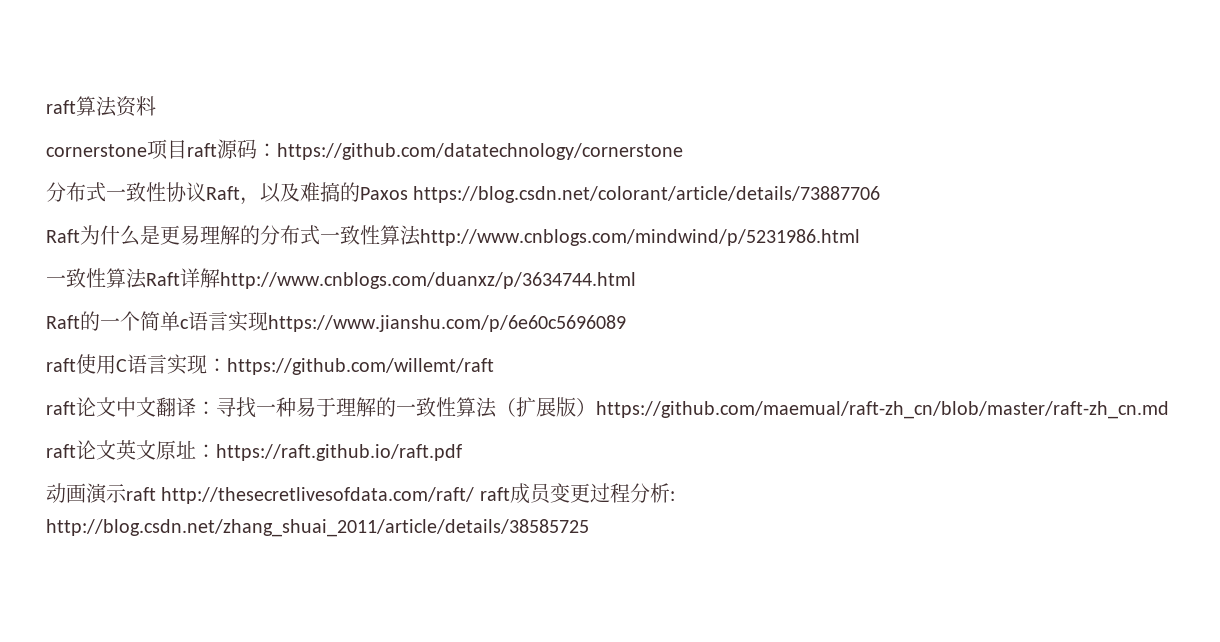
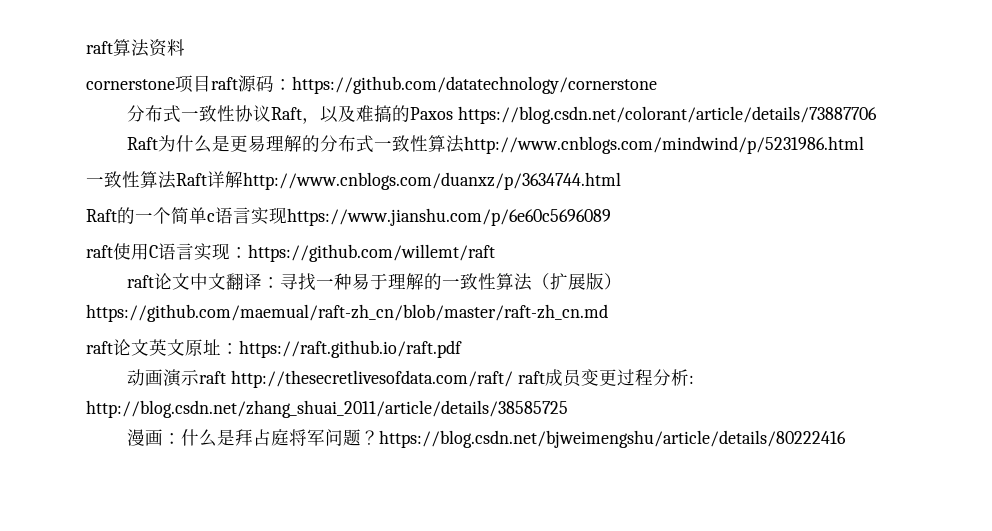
(589, 528) none -> [127,429,847,448] // 漫画：什么是拜占庭将军问题？https://blog.csdn.net/bjweimengshu/article/details/80222416

